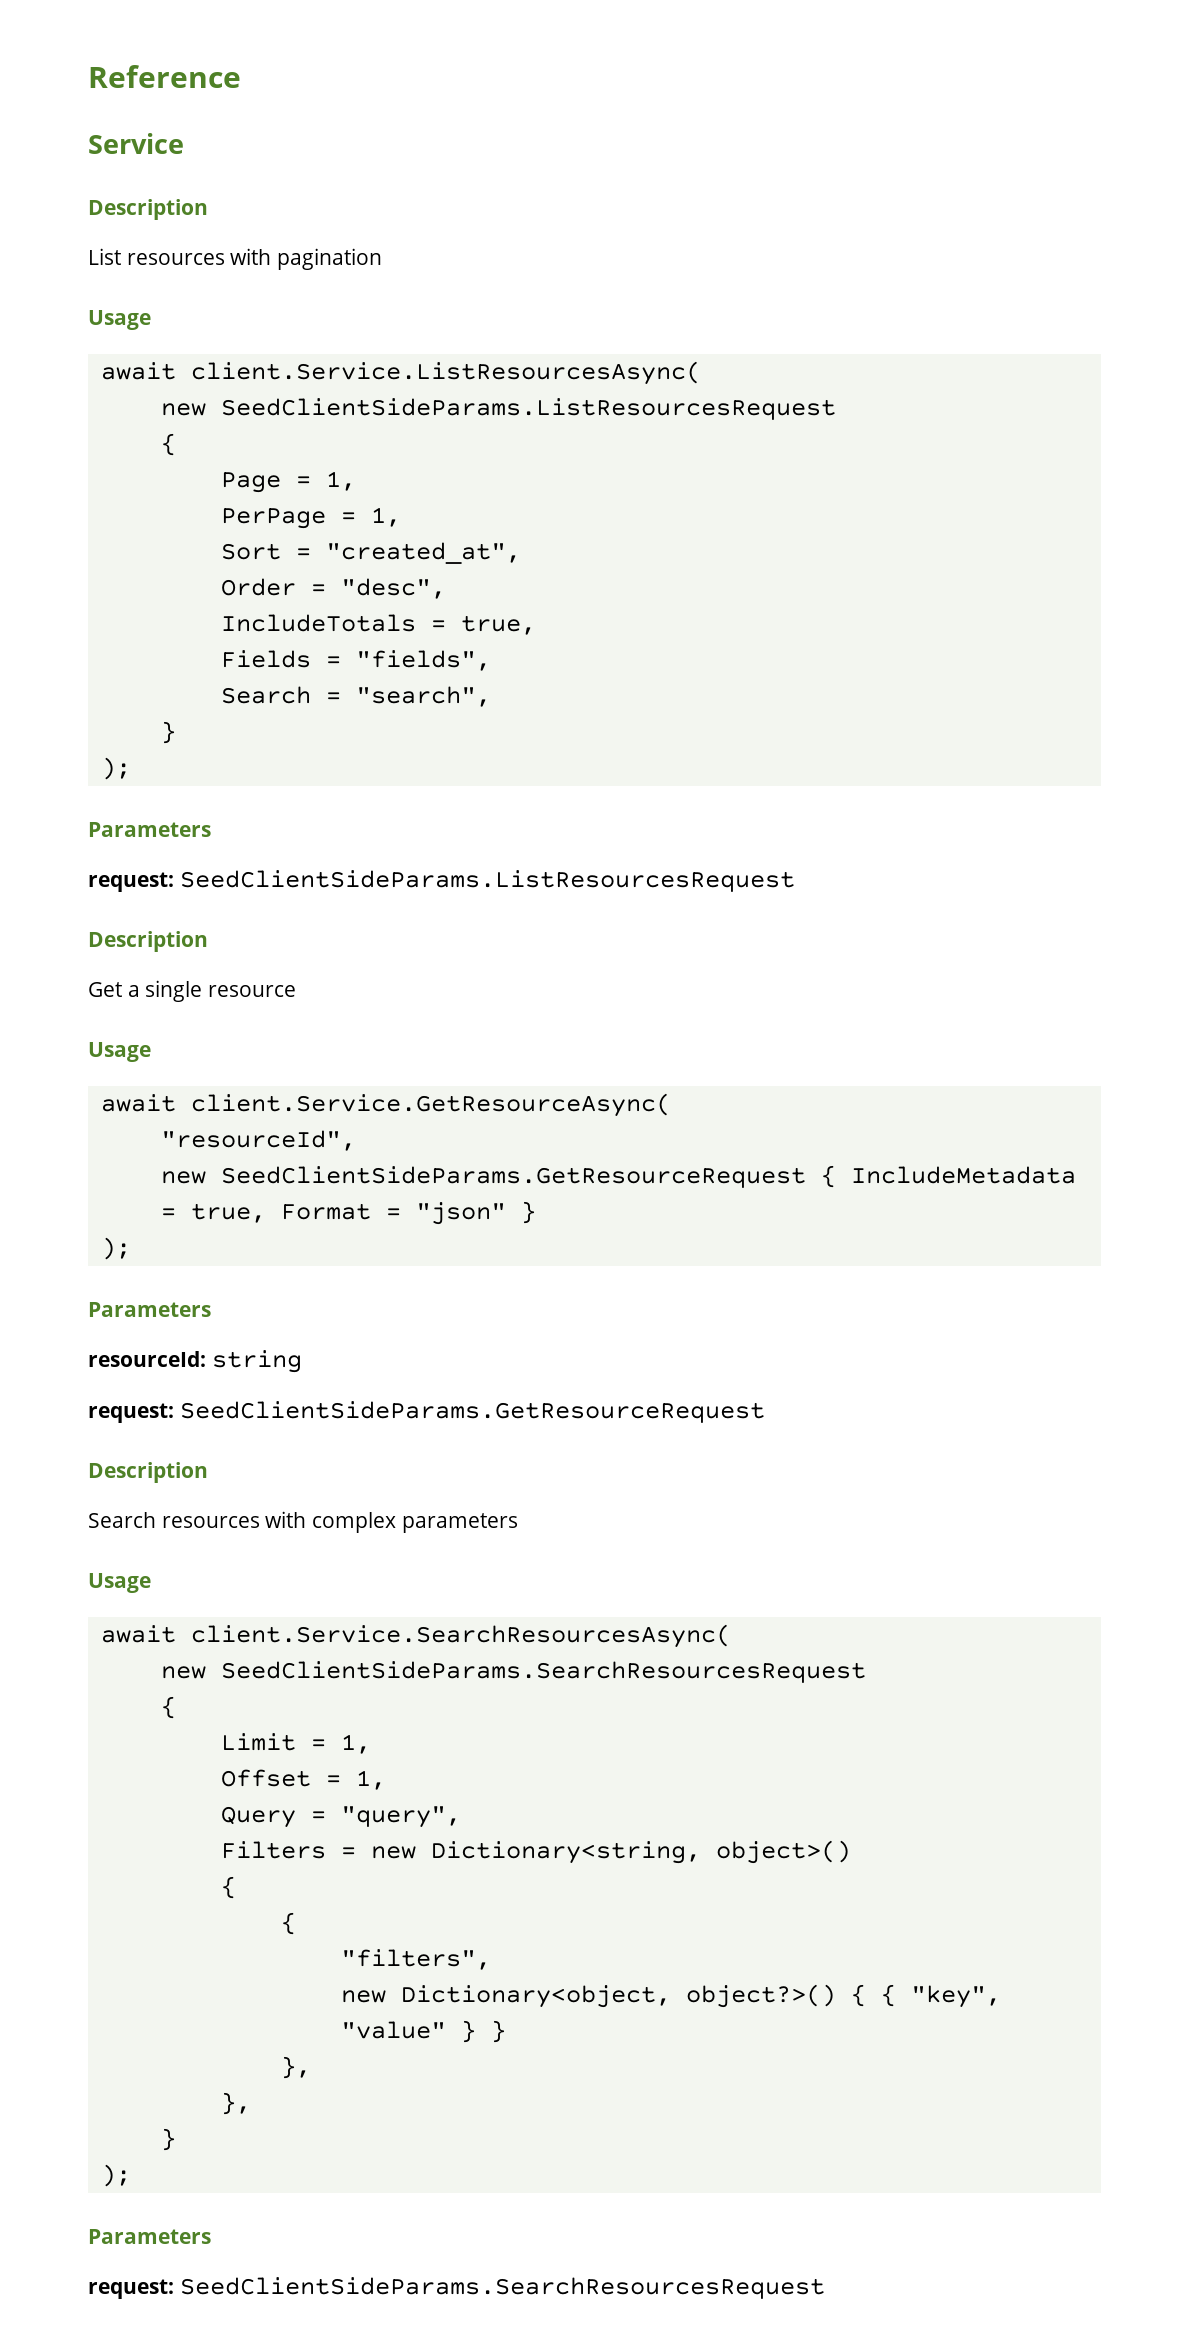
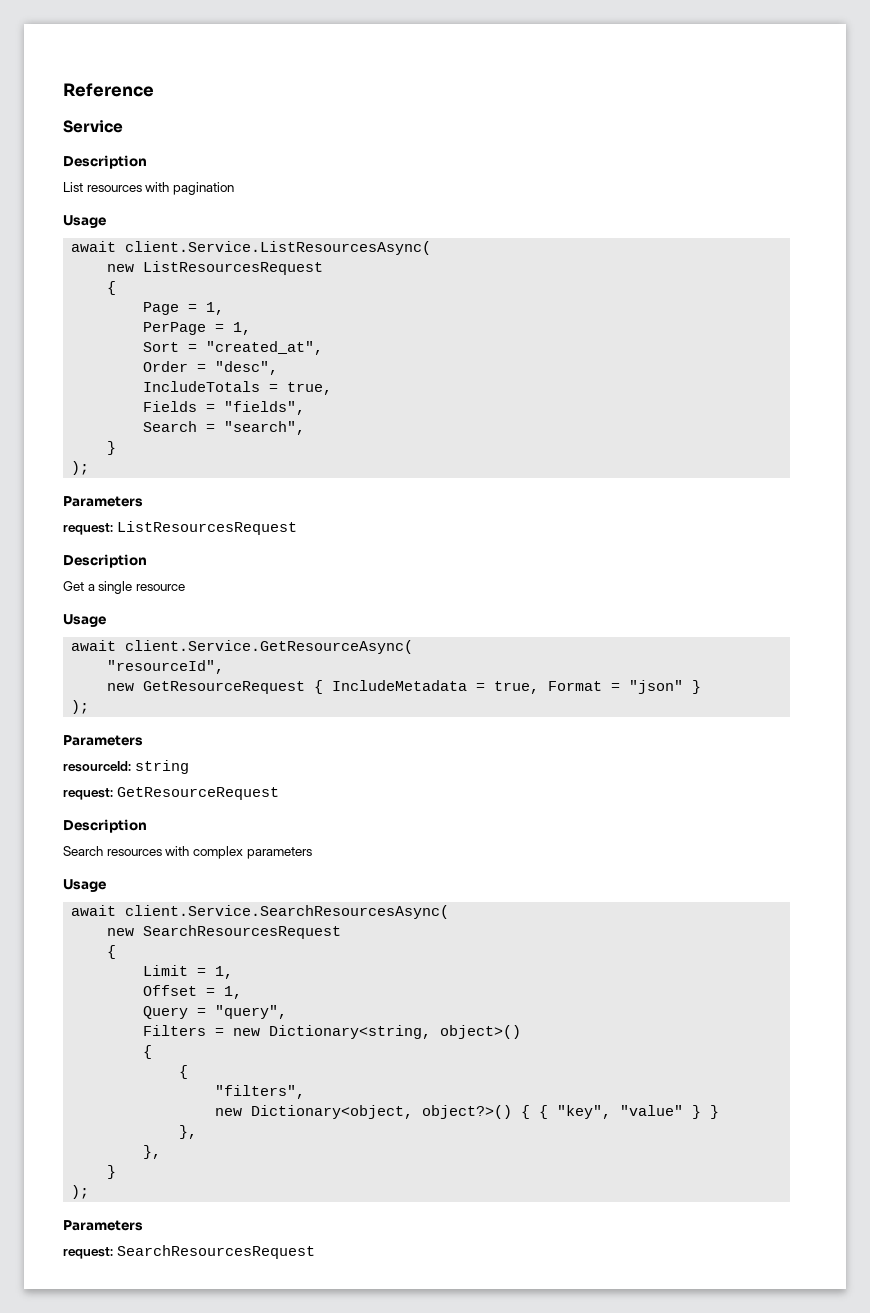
[220,398,836,420] SeedClientSideParams.ListResourcesRequest -> [143,261,324,275] ListResourcesRequest
[179,870,795,892] SeedClientSideParams.ListResourcesRequest -> [116,521,297,535] ListResourcesRequest
[220,1166,806,1188] SeedClientSideParams.GetResourceRequest -> [143,681,306,694] GetResourceRequest
[179,1401,765,1423] SeedClientSideParams.GetResourceRequest -> [116,787,279,800] GetResourceRequest
[220,1661,866,1683] SeedClientSideParams.SearchResourcesRequest -> [143,925,342,939] SearchResourcesRequest
[179,2277,825,2299] SeedClientSideParams.SearchResourcesRequest -> [116,1245,315,1259] SearchResourcesRequest

